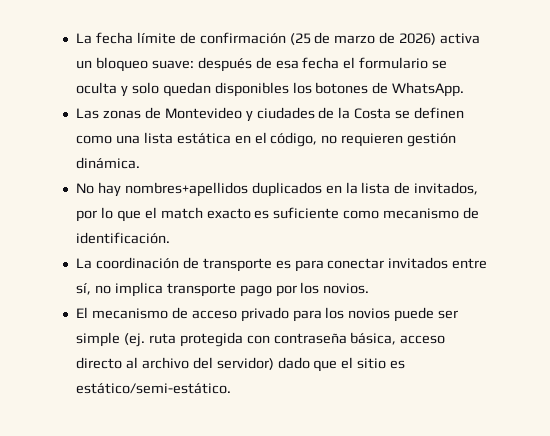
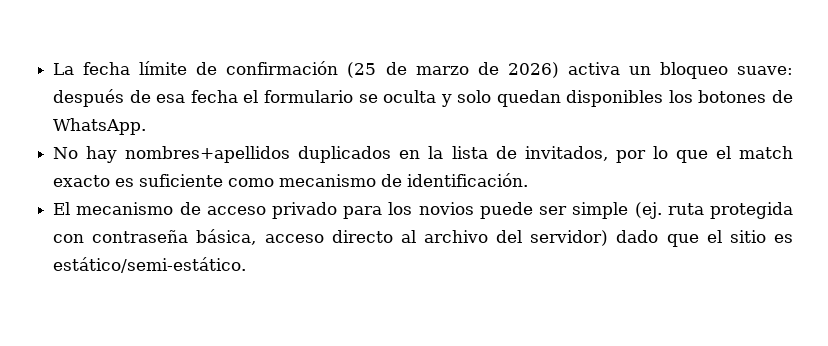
[75,107,465,122] [75,132,457,147] [75,157,140,169] // Las zonas de Montevideo y ciudades de la Costa se definen como una lista estática en el código, no requieren gestión dinámica. -> (147, 126) none
[75,257,488,272] [75,282,370,297] // La coordinación de transporte es para conectar invitados entre sí, no implica transporte pago por los novios. -> (529, 180) none

